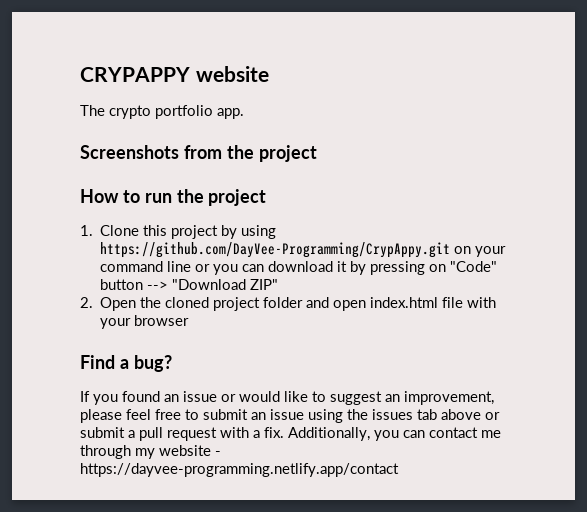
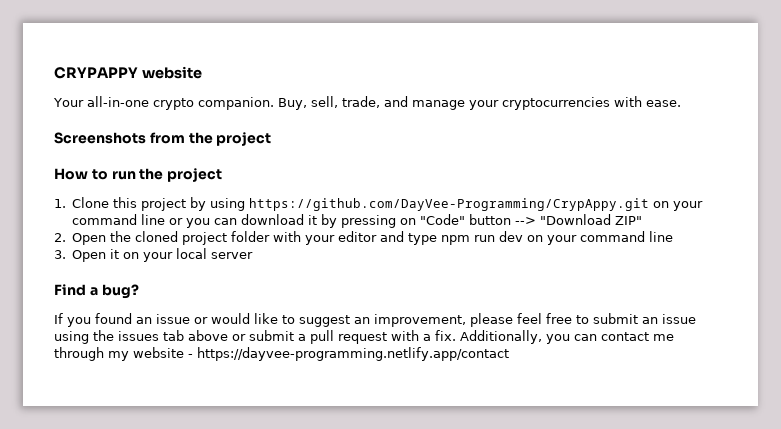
[80,105,244,119] The crypto portfolio app. -> [53,96,681,110] Your all-in-one crypto companion. Buy, sell, trade, and manage your cryptocurrencies with ease.
[306,297,497,311] [100,315,190,329] and open index.html file with your browser -> [273,231,674,245] [54,248,254,262] with your editor and type npm run dev on your command line // 3. Open it on your local server

